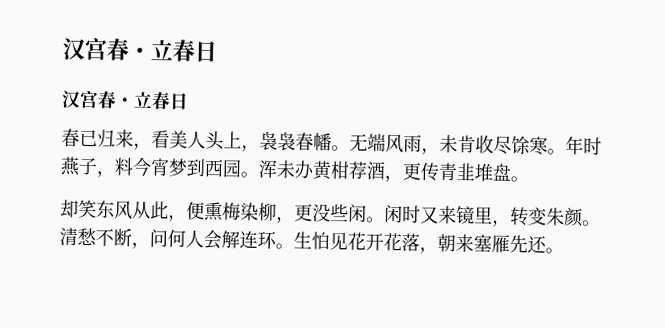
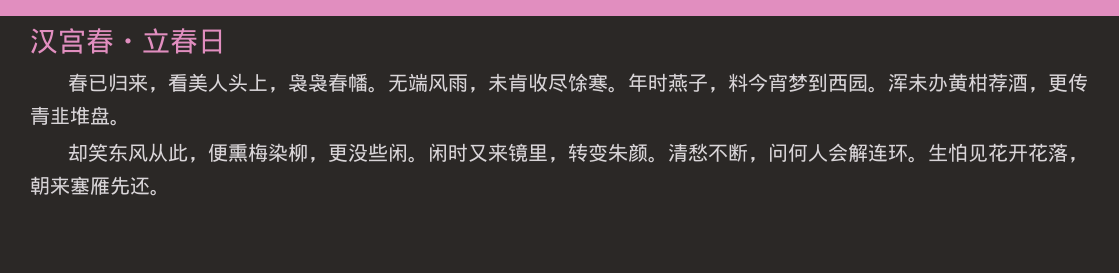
[62,37,217,63] [61,89,189,110] 汉宫春・立春日 // 汉宫春・立春日 -> [30,28,226,54] 汉宫春・立春日

